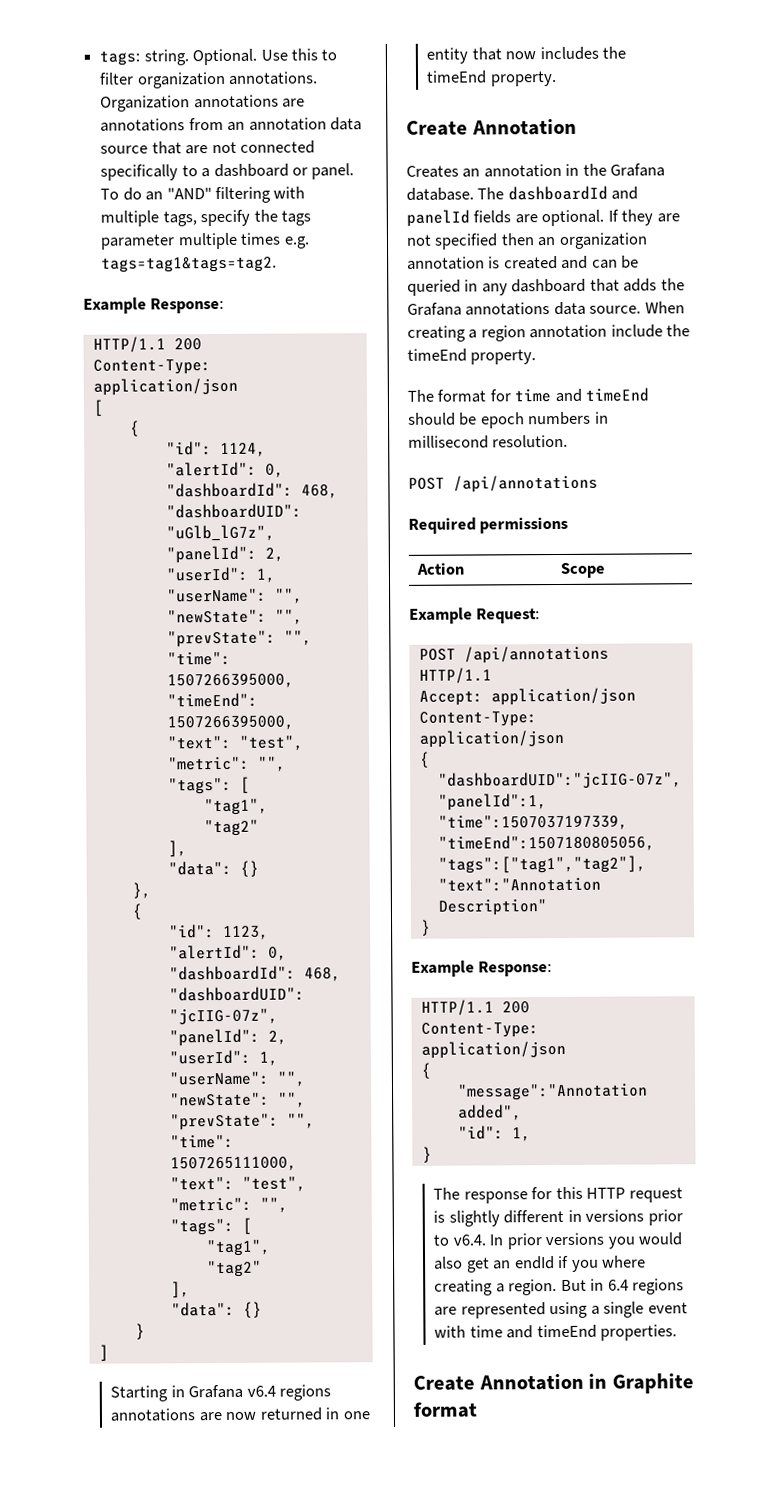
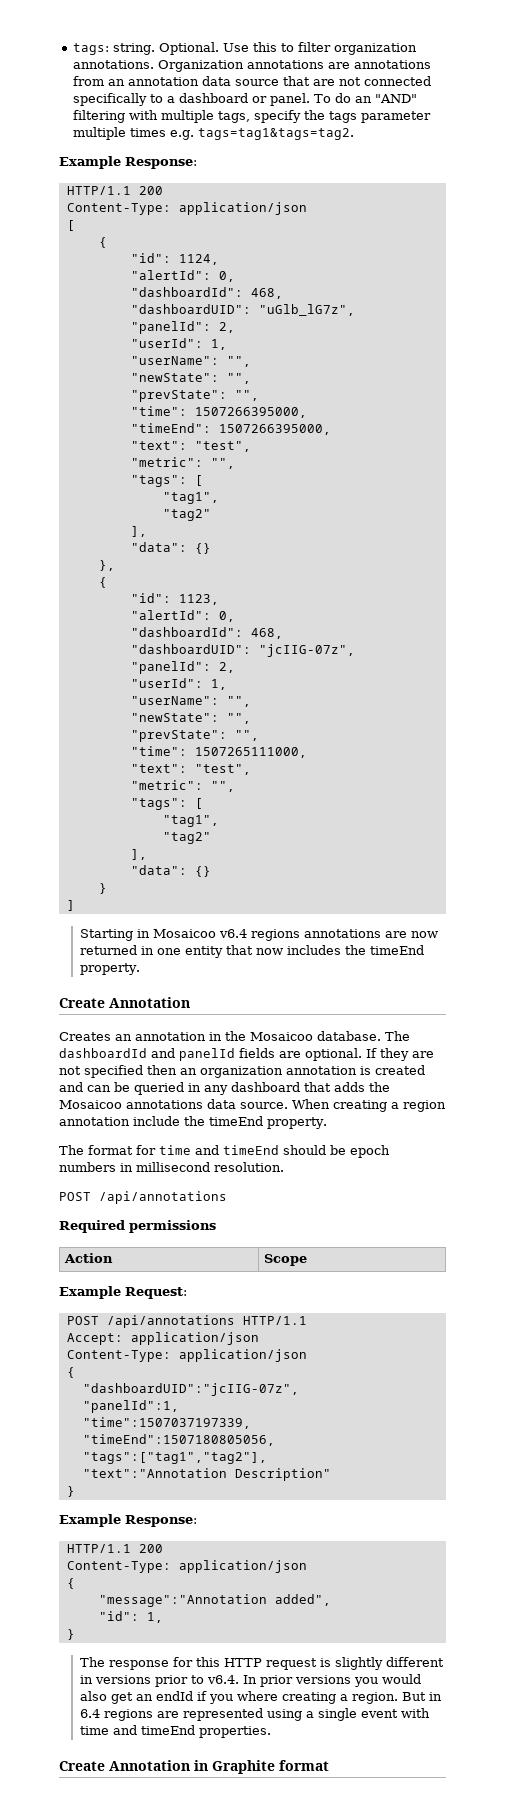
[188,1384,244,1399] Grafana -> [153,929,217,938] Mosaicoo
[610,163,666,177] Grafana -> [250,1032,313,1041] Mosaicoo
[407,302,462,316] Grafana -> [59,1100,122,1109] Mosaicoo

